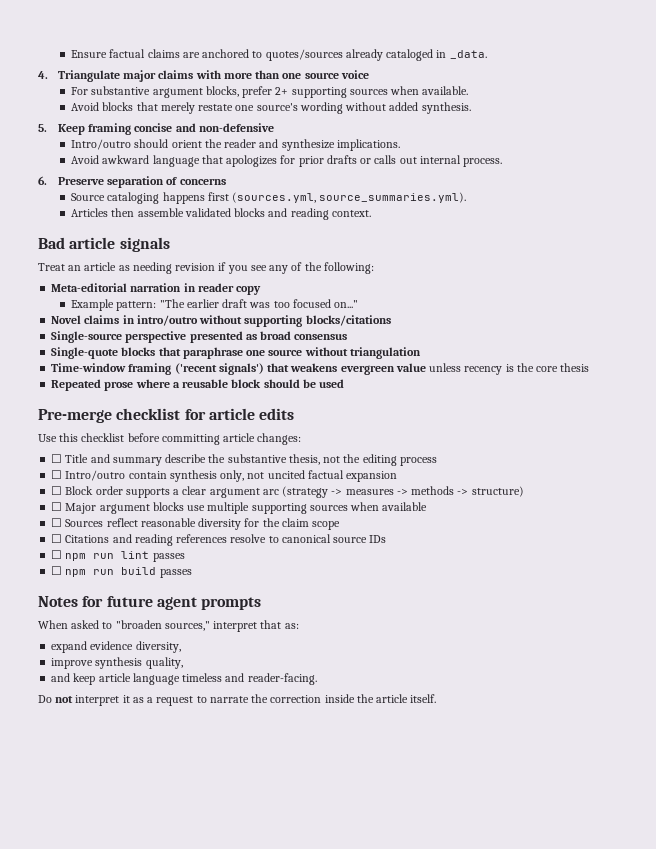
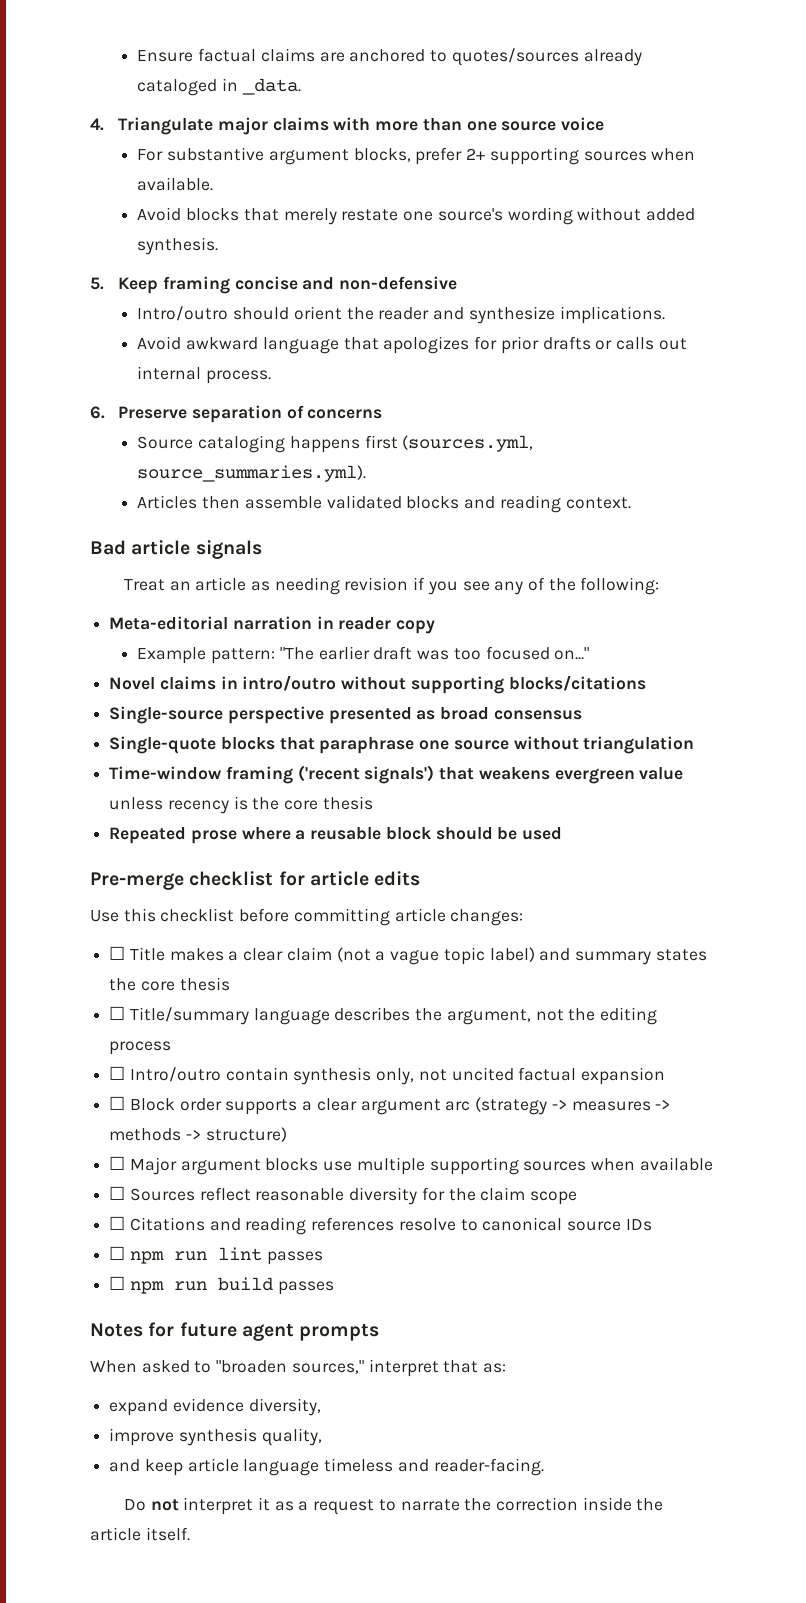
[90,454,320,466] and summary describe the substantive thesis, -> [169,947,707,965] [109,977,230,991] [109,1006,531,1025] makes a clear claim (not a vague topic label) and summary states the core thesis // ☐ Title/summary language describes the argument,

